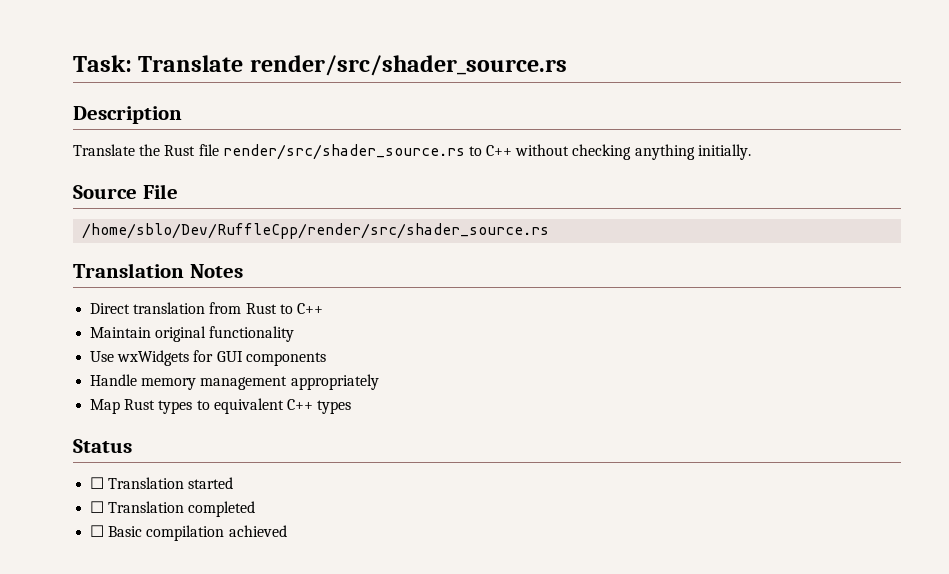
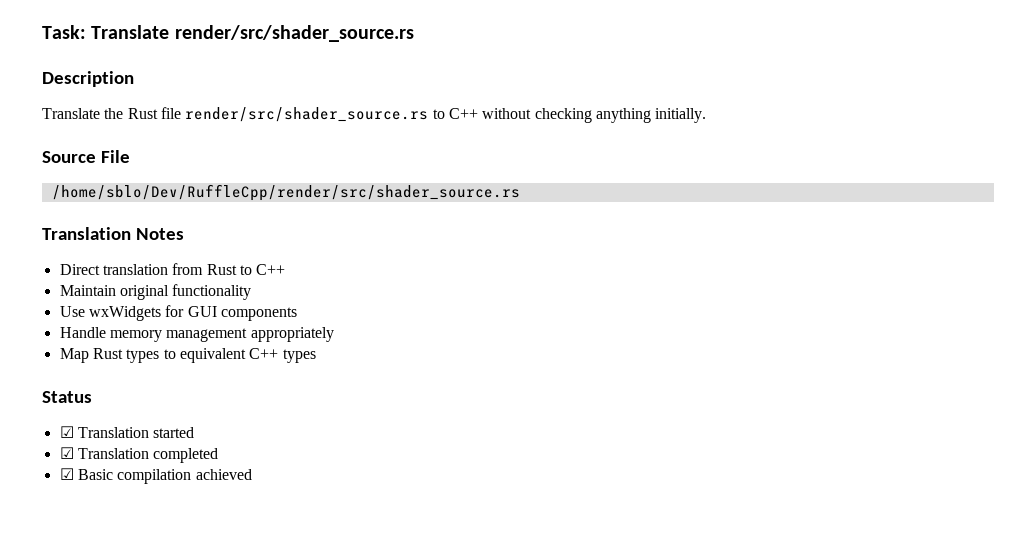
[90,477,105,489] ☐ -> [59,426,74,438] ☑
[90,501,105,513] ☐ -> [59,447,74,459] ☑
[90,525,105,537] ☐ -> [59,468,74,480] ☑

